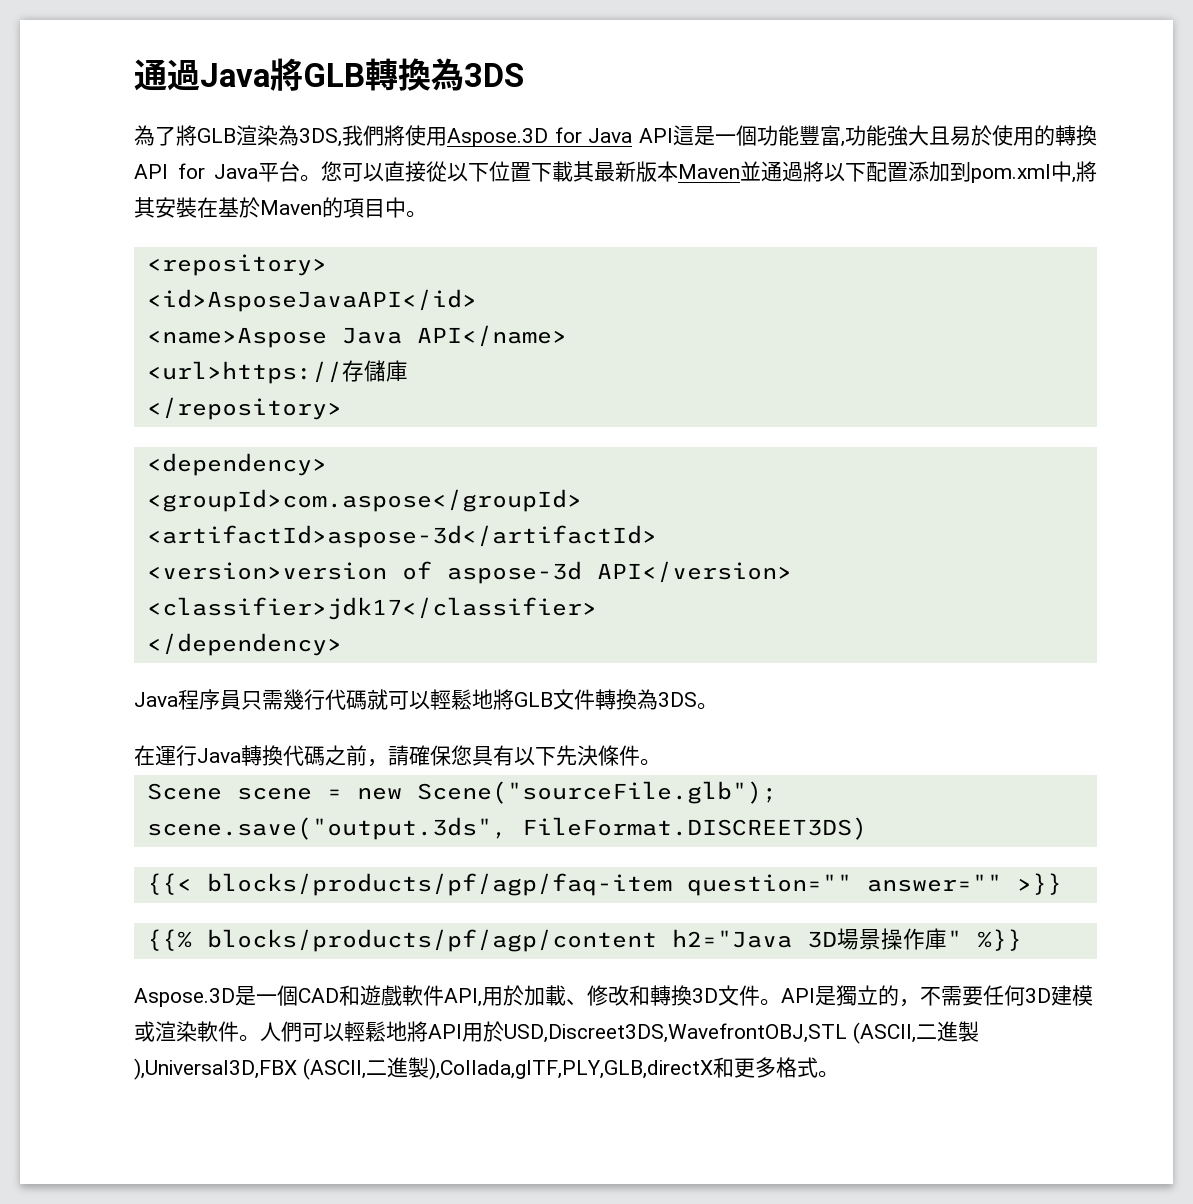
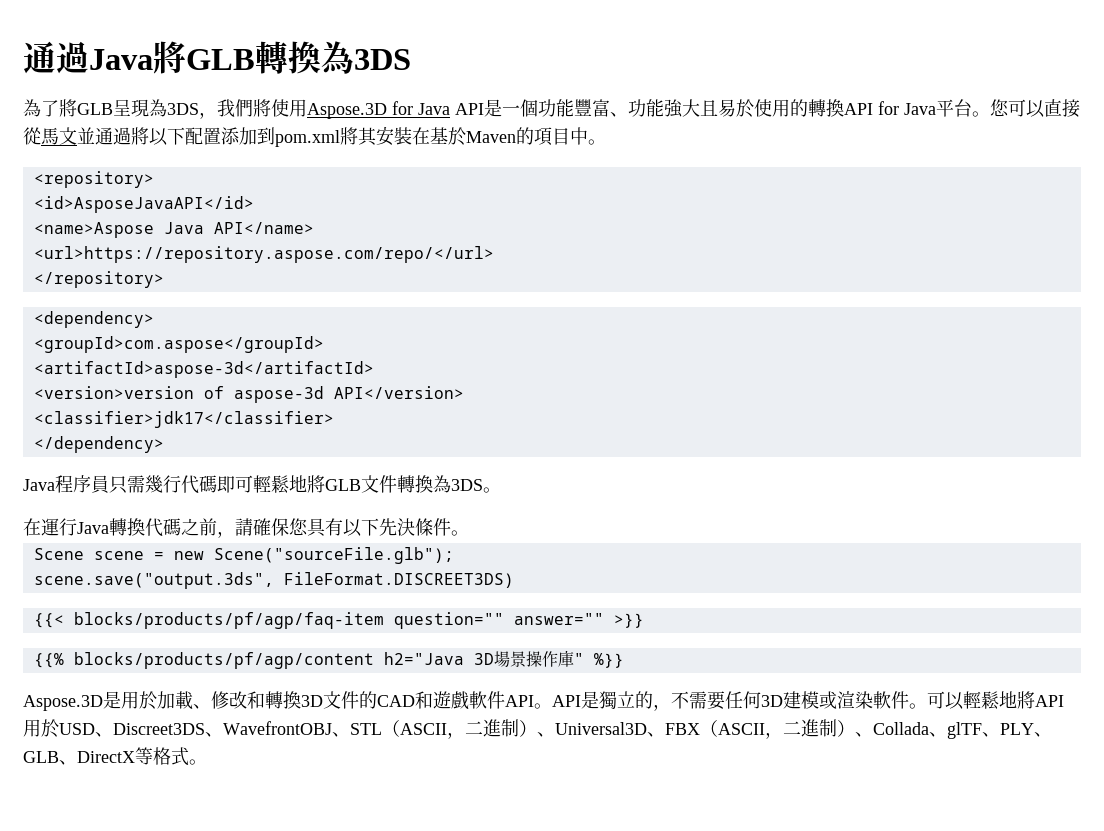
[236,125,342,147] 渲染為3DS, -> [113,99,217,119] 呈現為3DS，
[673,125,694,146] 這 -> (484, 109) none
[841,141,845,147] , -> [610,112,628,117] 、
[447,161,740,182] 以下位置下載其最新版本Maven -> [41,127,77,145] 馬文
[1051,161,1076,183] 中, -> (340, 138) none
[146,360,408,384] <url>https://存儲庫 -> [33,246,494,263] <url>https://repository.aspose.com/repo/</url>
[367,689,430,710] 就可以 -> [217,475,253,493] 即可
[256,985,482,1007] 一個CAD和遊戲軟件API, -> (121, 700) none
(760, 995) none -> [359,691,534,710] 的CAD和遊戲軟件API
[260,1021,302,1042] 人們 -> (927, 706) none
[504,1021,979,1044] [134,1057,776,1080] USD,Discreet3DS,WavefrontOBJ,STL (ASCII,二進製),Universal3D,FBX (ASCII,二進製),Collada,glTF,PLY,GLB,directX和更多 -> [59,719,1052,739] [23,747,153,765] USD、Discreet3DS、WavefrontOBJ、STL（ASCII，二進制）、Universal3D、FBX（ASCII，二進制）、Collada、glTF、PLY、GLB、DirectX等

